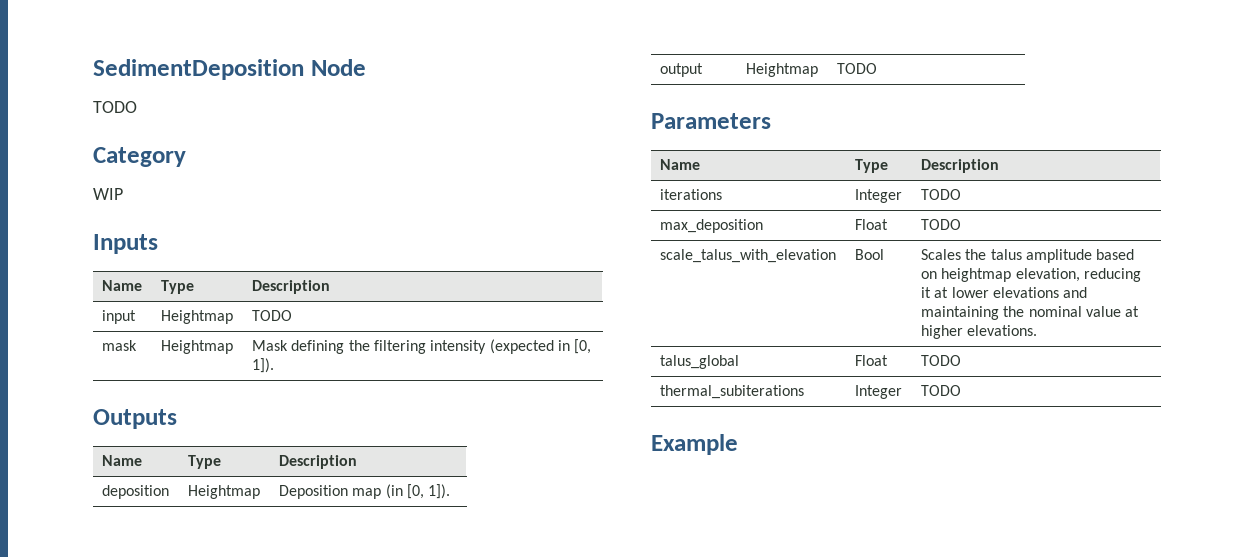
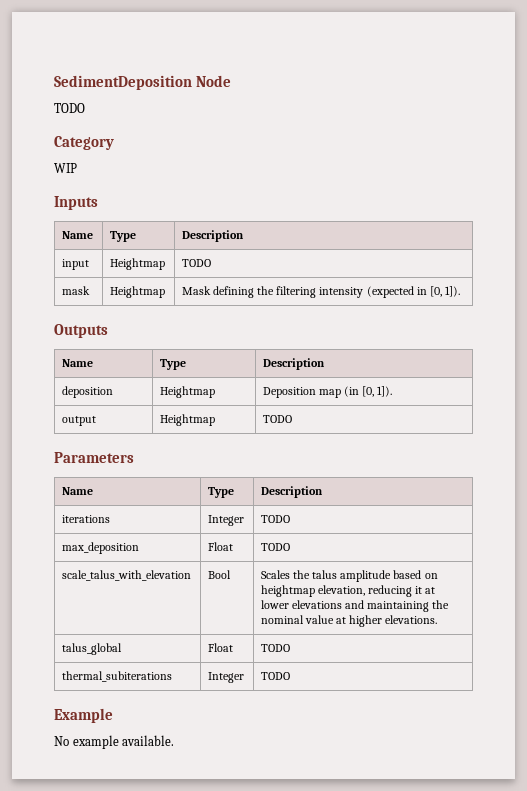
(738, 444) none -> [54,735,175,749] // No example available.

